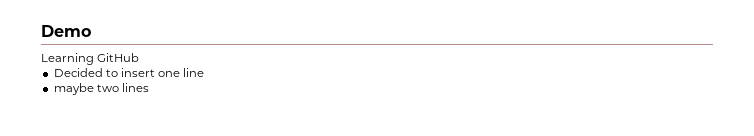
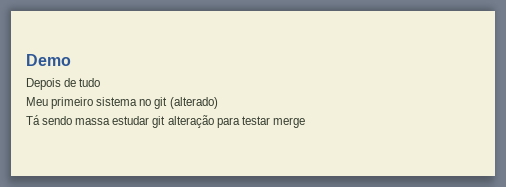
[41,53,140,65] [53,68,205,77] [53,83,149,95] Learning GitHub // Decided to insert one line // maybe two lines -> [26,78,101,90] [26,97,218,109] [26,115,305,128] Depois de tudo // Meu primeiro sistema no git (alterado) // Tá sendo massa estudar git alteração para testar merge

